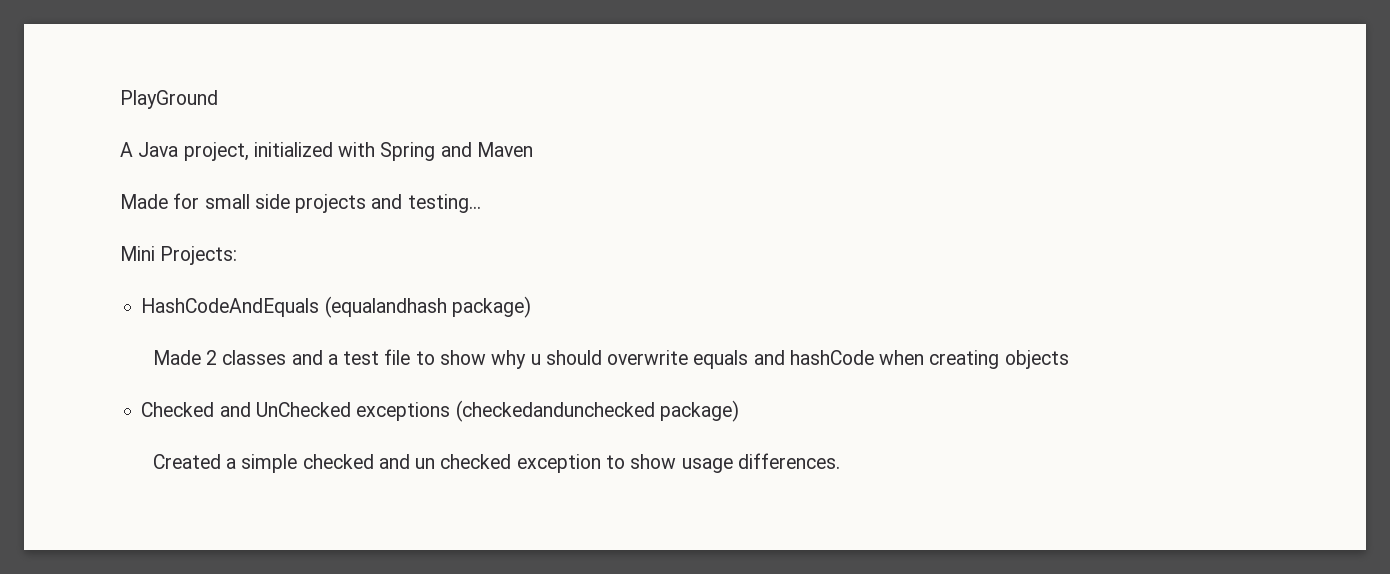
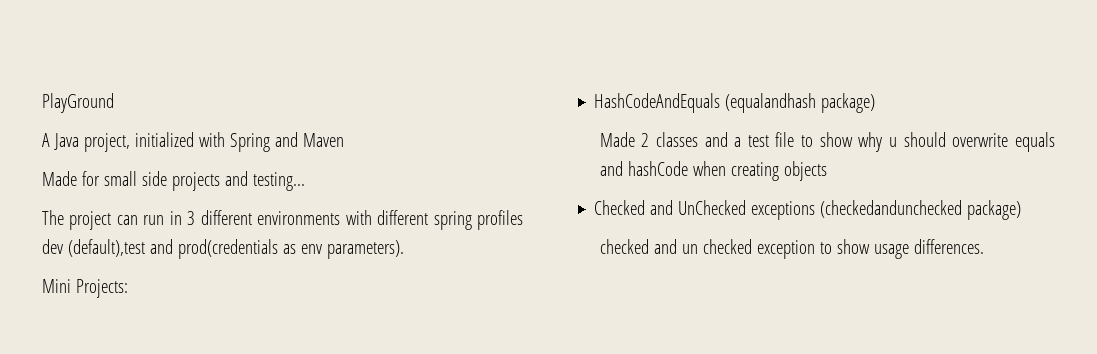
(481, 203) none -> [42,210,523,230] [42,239,404,259] // The project can run in 3 different environments with different spring profiles dev (default),test and prod(credentials as env parameters).
[152,454,298,473] Created a simple -> (1022, 210) none

